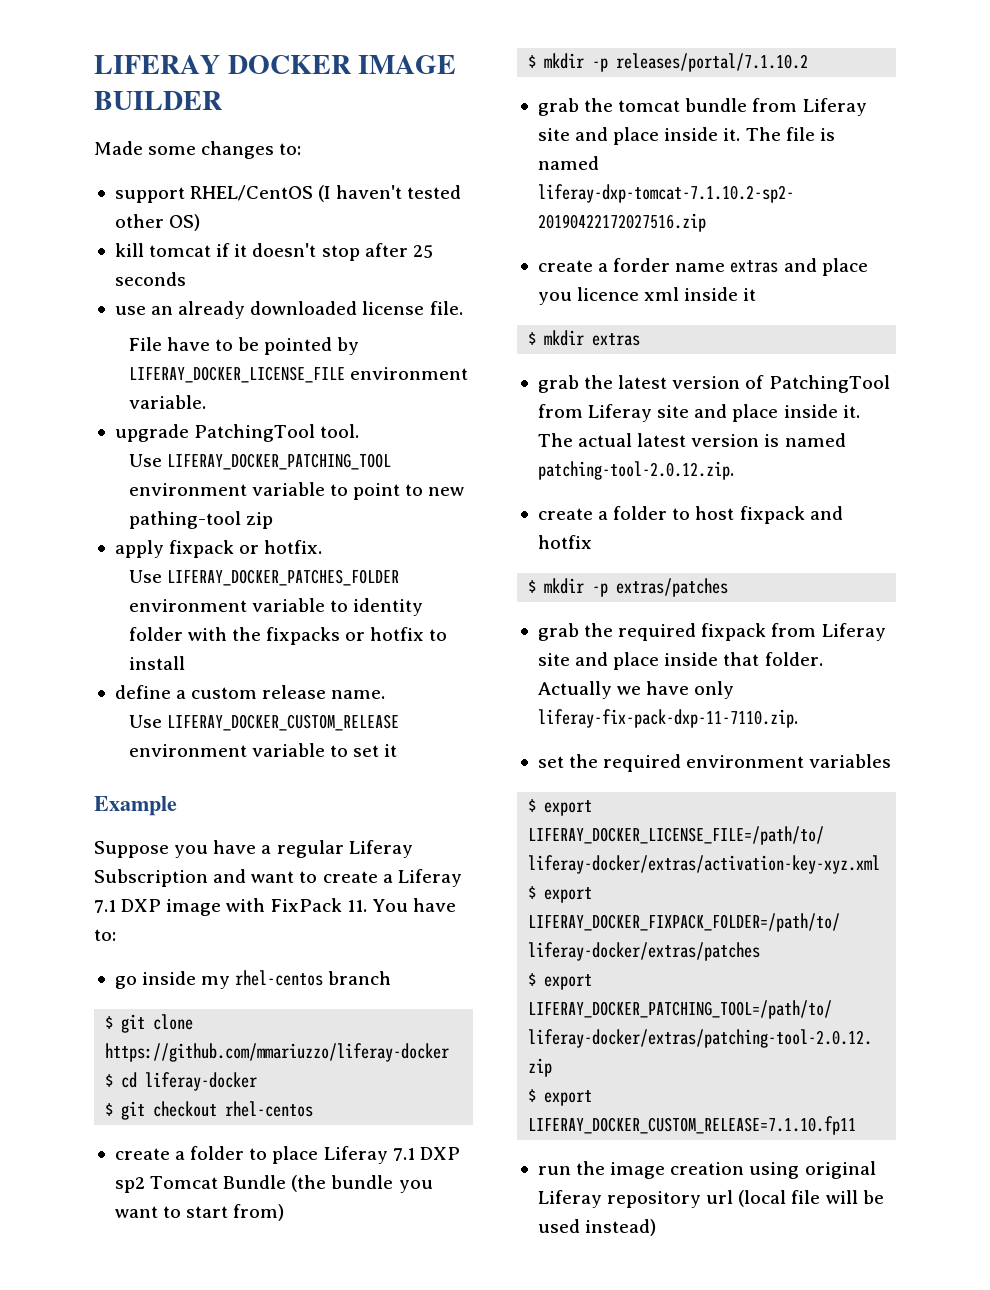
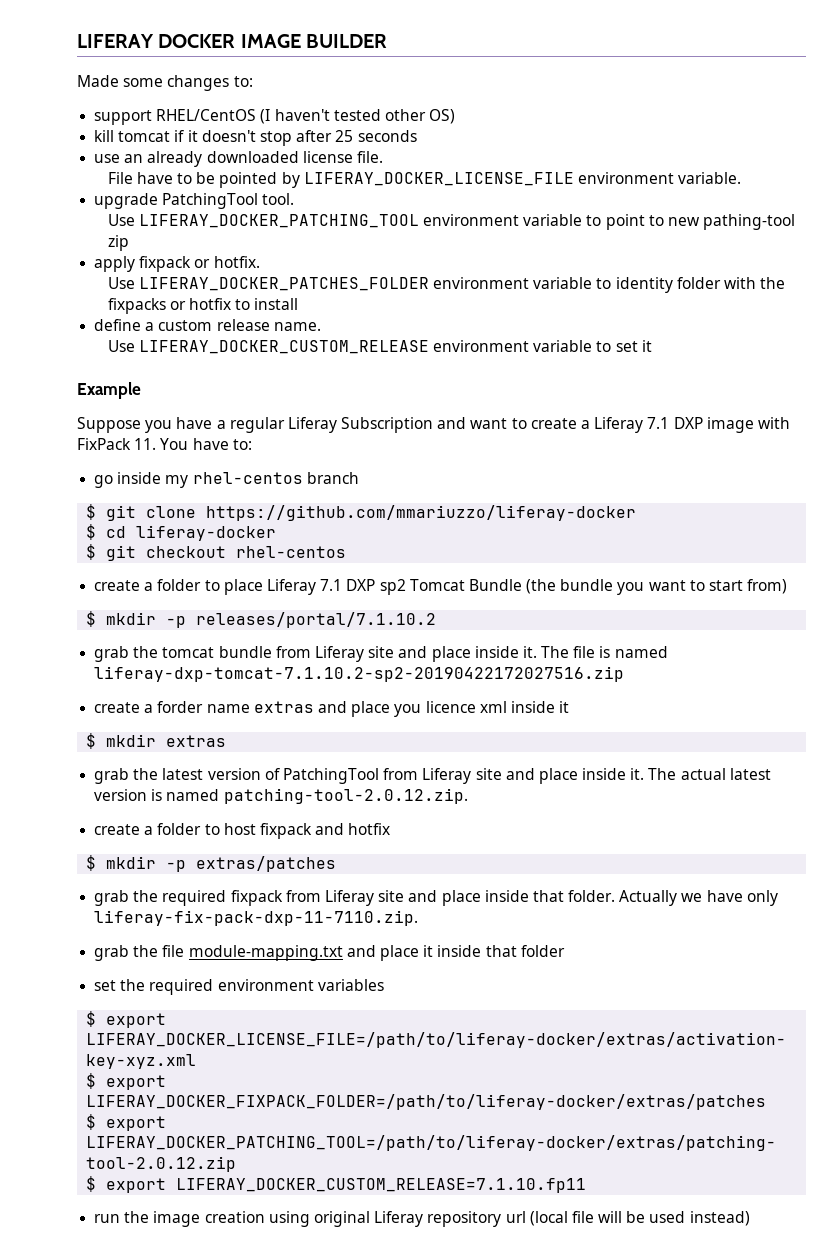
(798, 718) none -> [94,945,565,961] // grab the file module-mapping.txt and place it inside that folder

